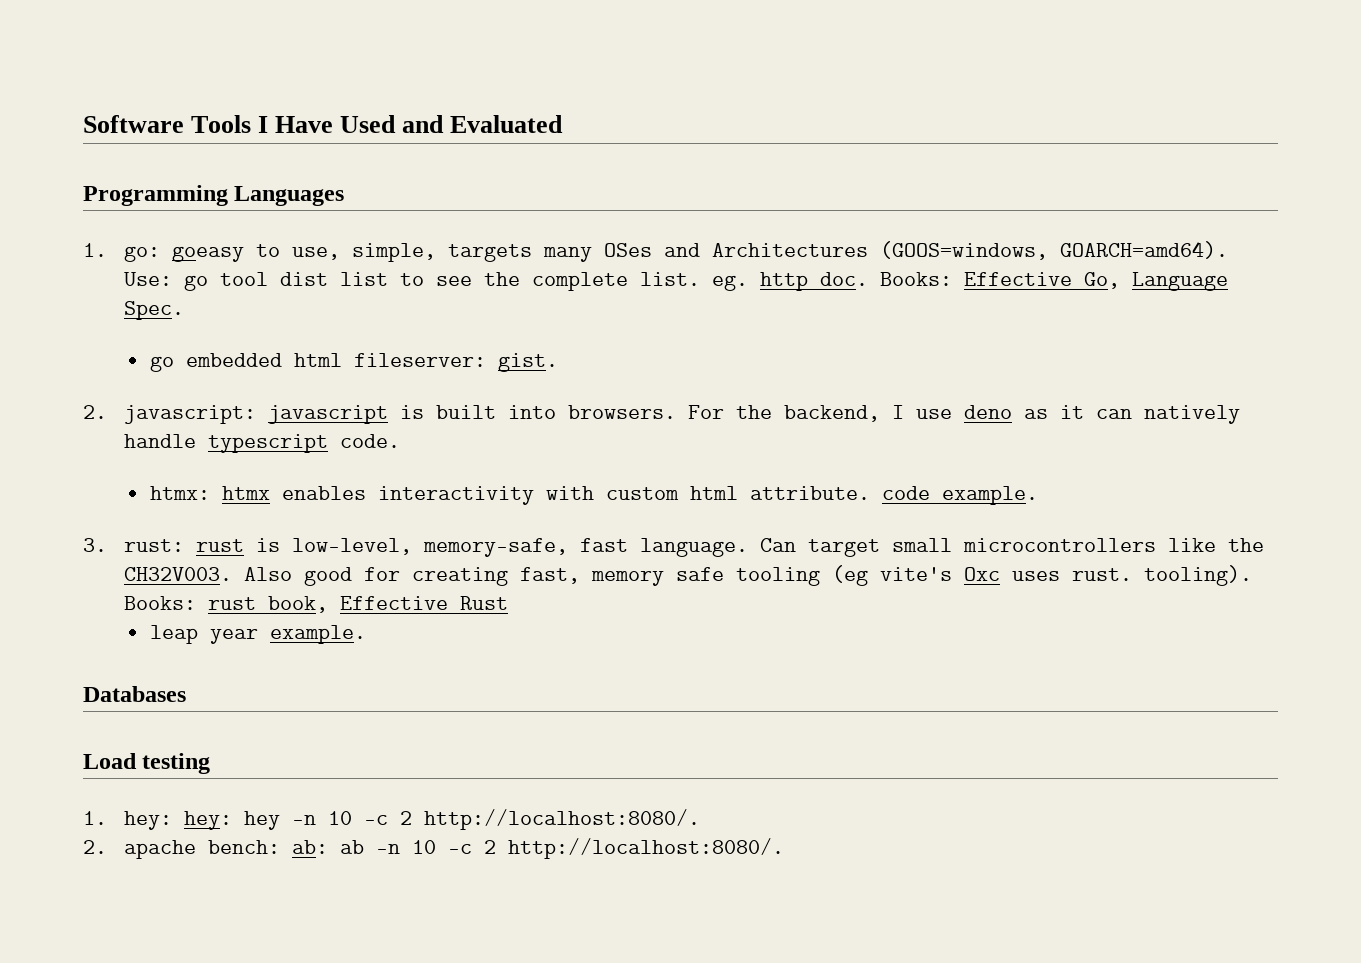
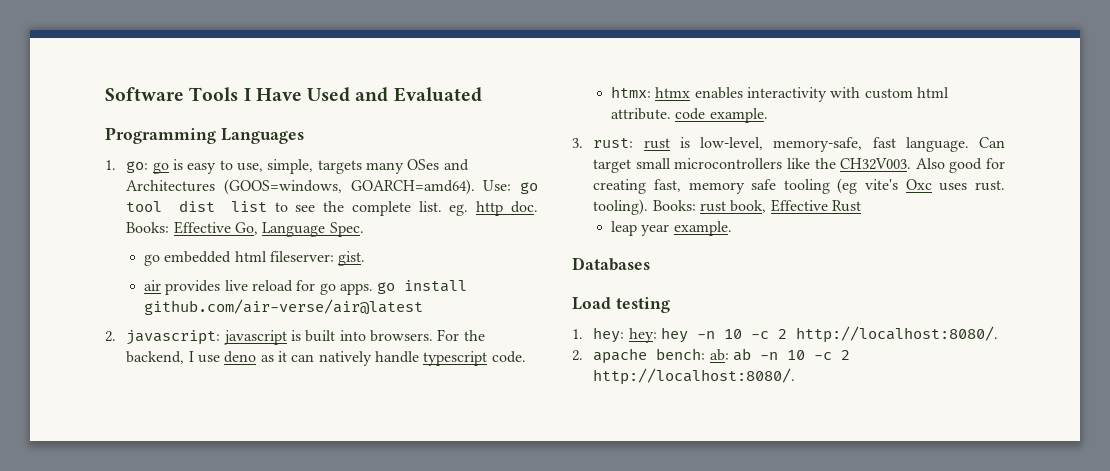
[172,246,245,262] goeasy -> [152,159,217,174] go is easy
(558, 362) none -> [143,280,468,295] [143,299,423,315] // air provides live reload for go apps. go install github.com/air-verse/air@latest

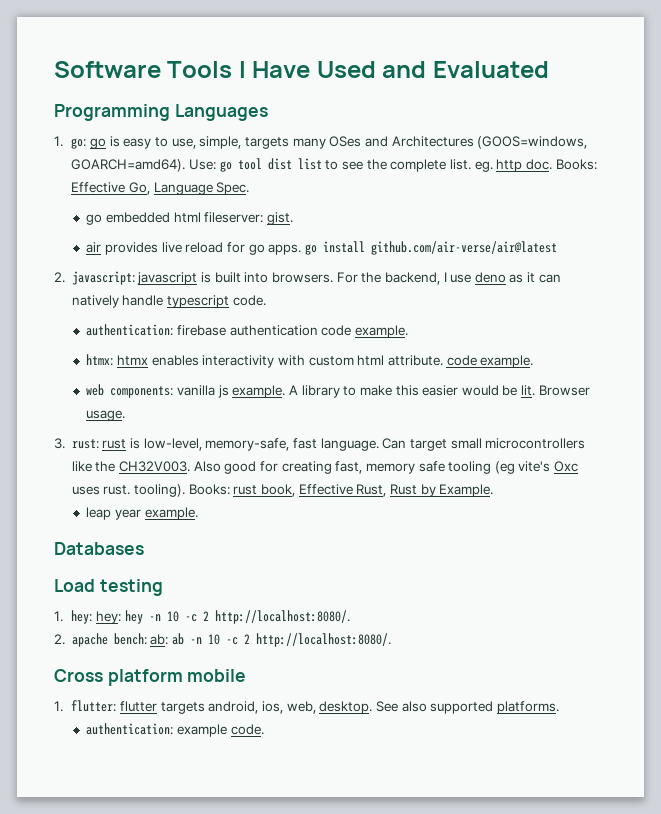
(526, 357) none -> [86,324,408,338] // authentication: firebase authentication code example.
(768, 115) none -> [86,384,590,398] [86,410,126,421] // web components: vanilla js example. A library to make this easier would be lit. Browser usage.
(828, 205) none -> [356,484,387,497] Rust,
(861, 206) none -> [420,484,494,497] by Example.
(796, 376) none -> [54,669,247,686] [54,700,559,714] [86,723,264,737] // Cross platform mobile // 1. flutter: flutter targets android, ios, web, desktop. See also supported platforms. // authentication: example code.

